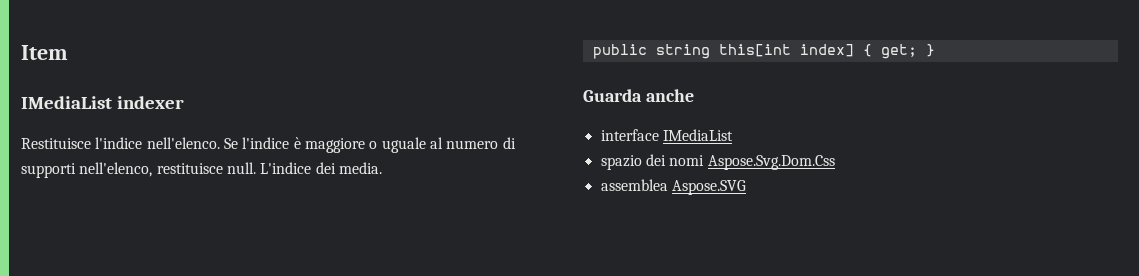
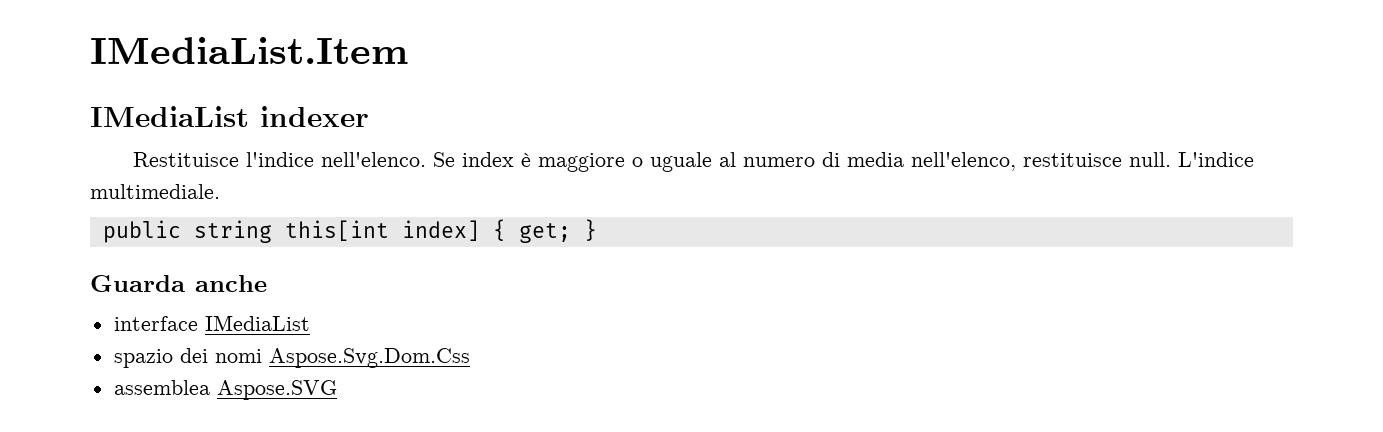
[21,45,68,60] Item -> [90,37,408,64] IMediaList.Item
[242,137,290,149] l'indice -> [462,152,515,167] index
[21,163,76,178] supporti -> [847,152,905,167] media
[315,162,382,174] dei media. -> [90,184,220,199] multimediale.

